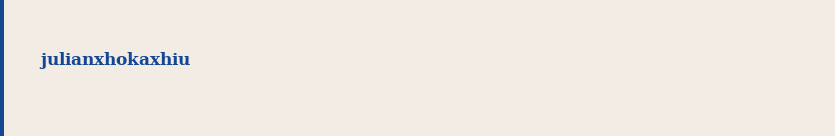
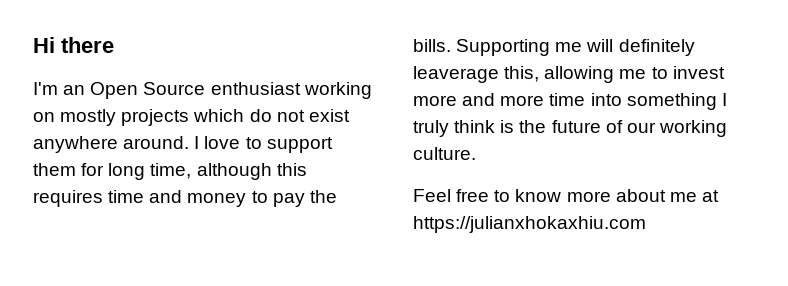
[39,52,190,69] julianxhokaxhiu -> [33,37,114,53] [33,82,372,99] [33,109,350,126] [33,136,333,153] [33,163,307,180] [33,190,337,207] [413,39,695,56] [413,66,725,83] [413,93,727,110] [413,120,727,137] [413,147,476,160] [413,189,719,202] [413,216,646,233] Hi there // I'm an Open Source enthusiast working on mostly projects which do not exist anywhere around. I love to support them for long time, although this requires time and money to pay the bills. Supporting me will definitely leaverage this, allowing me to invest more and more time into something I truly think is the future of our working culture. // Feel free to know more about me at https://julianxhokaxhiu.com

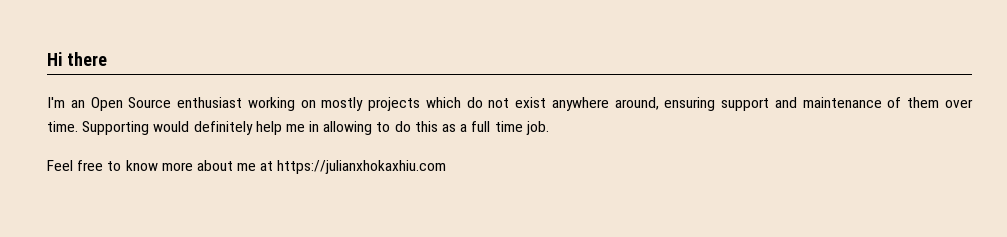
[123,136,333,153] [33,163,307,180] [33,190,337,207] [413,39,695,56] [413,66,725,83] [413,93,727,110] [413,120,727,137] [413,147,476,160] around. I love to support them for long time, although this requires time and money to pay the bills. Supporting me will definitely leaverage this, allowing me to invest more and more time into something I truly think is the future of our working culture. -> [614,97,974,111] [47,121,549,135] around, ensuring support and maintenance of them over time. Supporting would definitely help me in allowing to do this as a full time job.

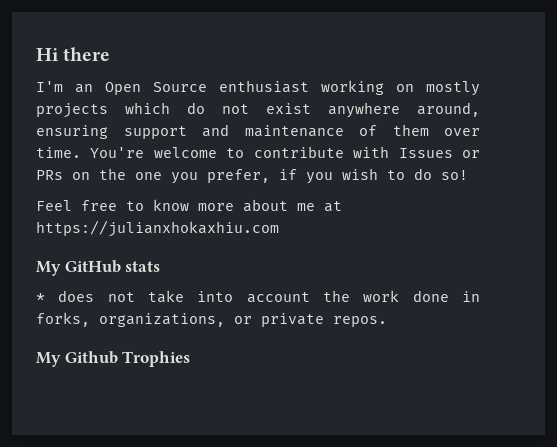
[82,121,549,135] Supporting would definitely help me in allowing to do this as a full time job. -> [90,146,480,158] [36,168,468,184] You're welcome to contribute with Issues or PRs on the one you prefer, if you wish to do so!
(447, 167) none -> [36,260,161,276] [36,290,480,303] [36,312,387,327] [36,351,191,367] // My GitHub stats // * does not take into account the work done in forks, organizations, or private repos. // My Github Trophies

